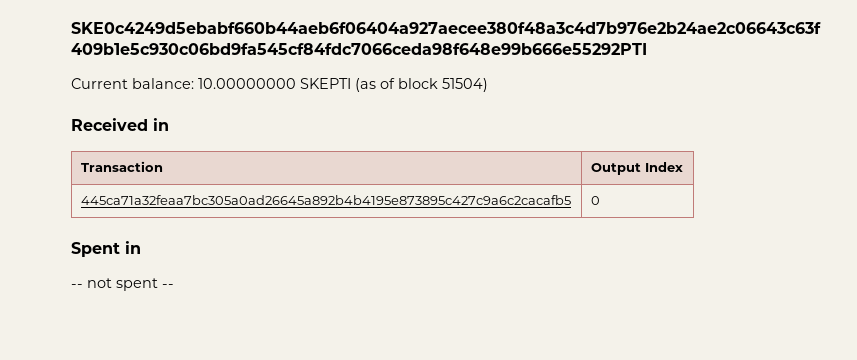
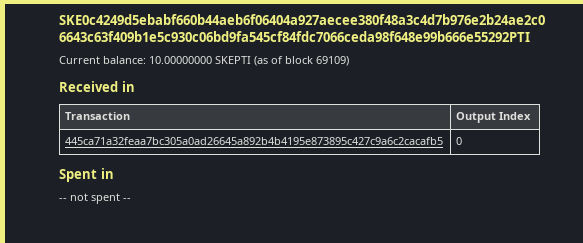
[442,78,488,92] 51504) -> [316,56,349,66] 69109)

